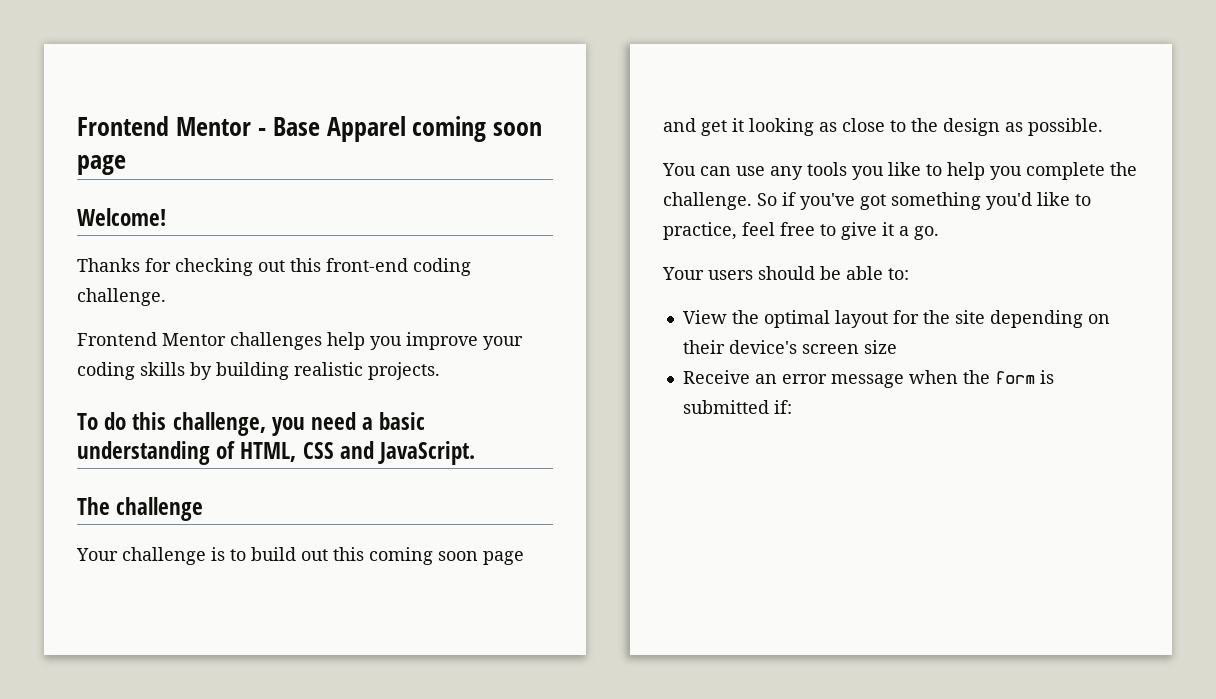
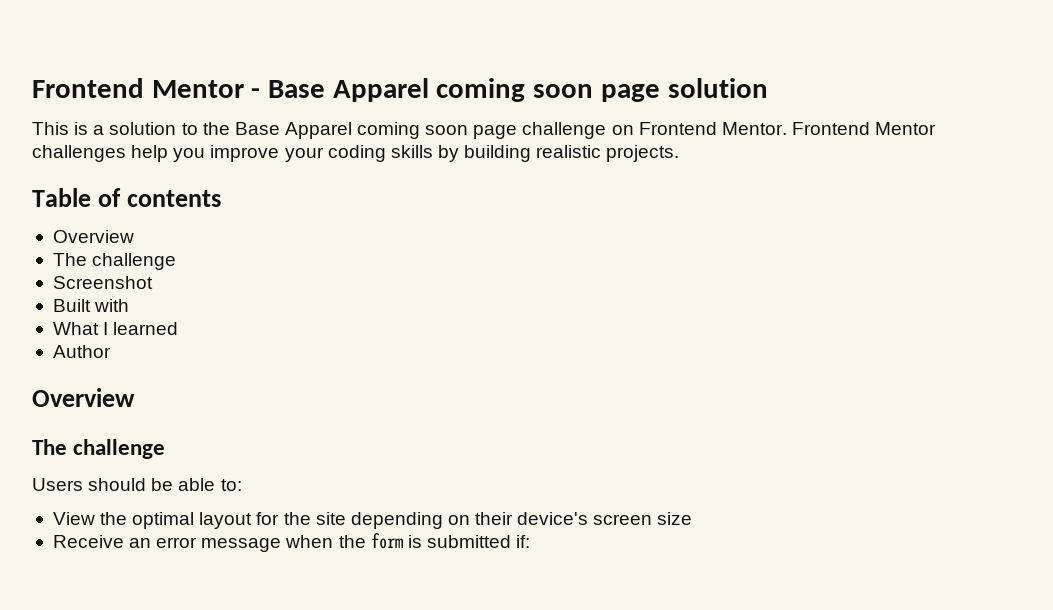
[77,208,166,226] [77,258,471,276] [77,288,166,306] // Welcome! // Thanks for checking out this front-end coding challenge. // -> [667,78,768,98] [32,122,787,139] solution // This is a solution to the Base Apparel coming soon page challenge on Frontend Mentor.
[77,412,426,436] [77,441,476,465] [77,497,204,521] [76,547,524,565] [663,118,1103,136] [662,162,1137,180] [663,192,1091,210] [663,222,939,240] [662,267,753,280] To do this challenge, you need a basic understanding of HTML, CSS and JavaScript. // The challenge // Your challenge is to build out this coming soon page and get it looking as close to the design as possible. // You can use any tools you like to help you complete the challenge. So if you've got something you'd like to practice, feel free to give it a go. // Your users -> [32,188,221,207] [52,230,134,243] [52,253,177,270] [52,276,153,289] [52,299,130,312] [52,322,179,335] [52,345,111,358] [32,388,135,407] [32,439,166,459] [32,478,83,491] Table of contents // Overview // The challenge // Screenshot // Built with // What I learned // Author // Overview // The challenge // Users

